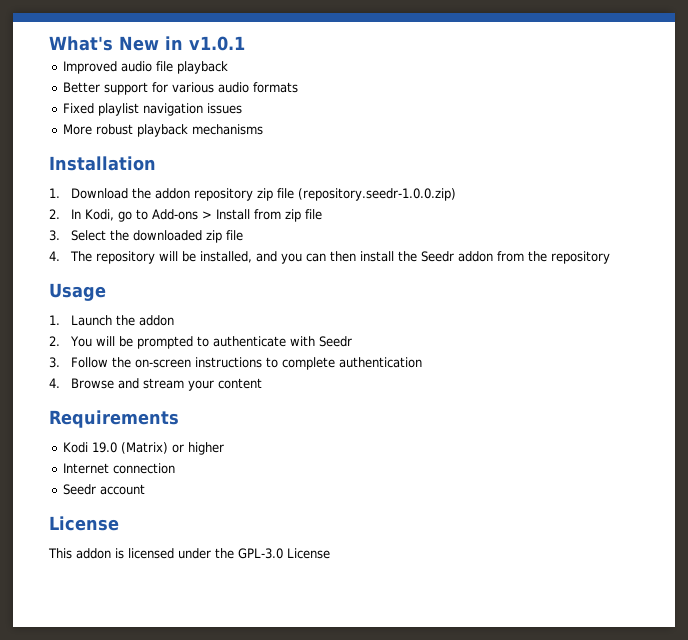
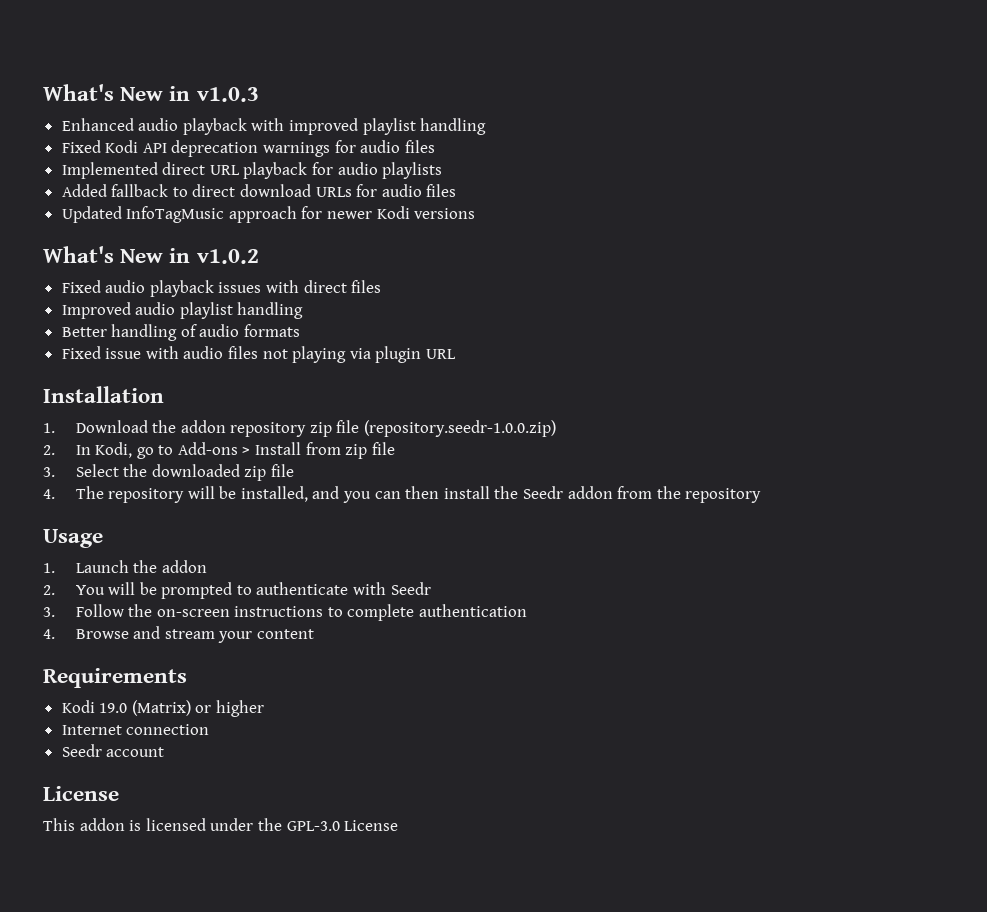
[49,36,245,51] What's New in v1.0.1 -> [43,84,259,102] [61,118,487,135] [61,140,435,157] [61,162,443,179] [61,184,457,197] [61,206,476,223] [43,246,259,264] [61,280,382,297] What's New in v1.0.3 // Enhanced audio playback with improved playlist handling // Fixed Kodi API deprecation warnings for audio files // Implemented direct URL playback for audio playlists // Added fallback to direct download URLs for audio files // Updated InfoTagMusic approach for newer Kodi versions // What's New in v1.0.2 // Fixed audio playback issues with direct files
[156,61,229,74] file playback -> [179,302,304,319] playlist handling
[104,82,215,95] support for various -> [111,324,197,341] handling of
[98,103,243,116] [63,124,264,137] playlist navigation issues // More robust playback mechanisms -> [105,346,457,363] issue with audio files not playing via plugin URL

